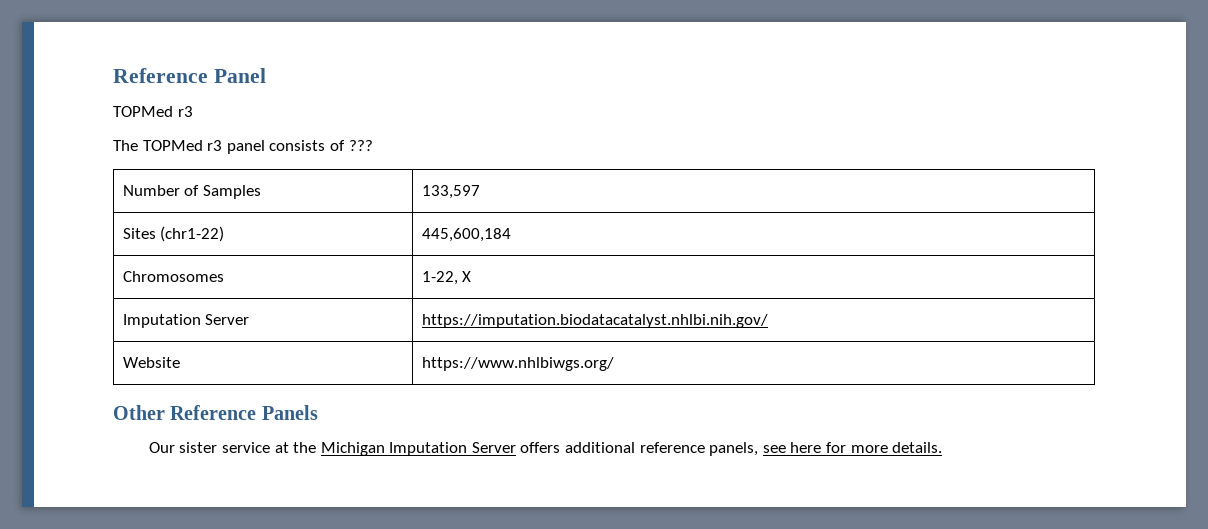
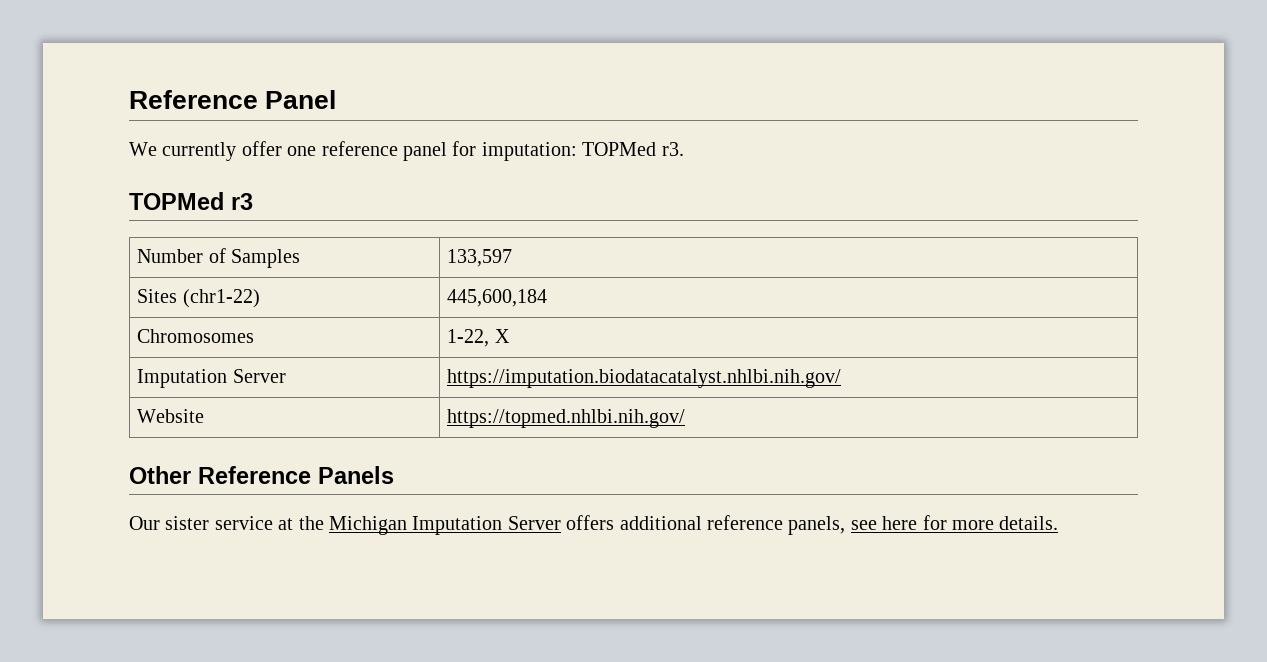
[113,106,193,117] [113,140,373,154] TOPMed r3 // The TOPMed r3 panel consists of ??? -> [129,141,684,161] [129,192,253,210] We currently offer one reference panel for imputation: TOPMed r3. // TOPMed r3
[421,357,614,371] https://www.nhlbiwgs.org/ -> [447,409,686,428] https://topmed.nhlbi.nih.gov/

